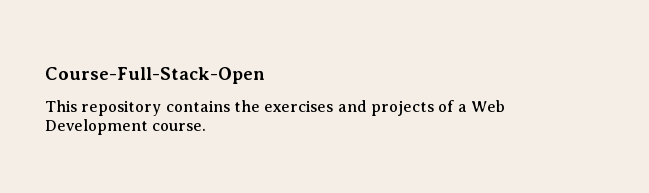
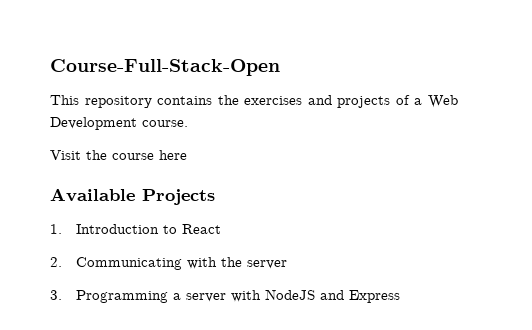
(207, 127) none -> [50,150,187,160] [50,188,215,205] [50,224,221,234] [50,257,287,270] [50,289,400,303] // Visit the course here // Available Projects // 1. Introduction to React // 2. Communicating with the server // 3. Programming a server with NodeJS and Express

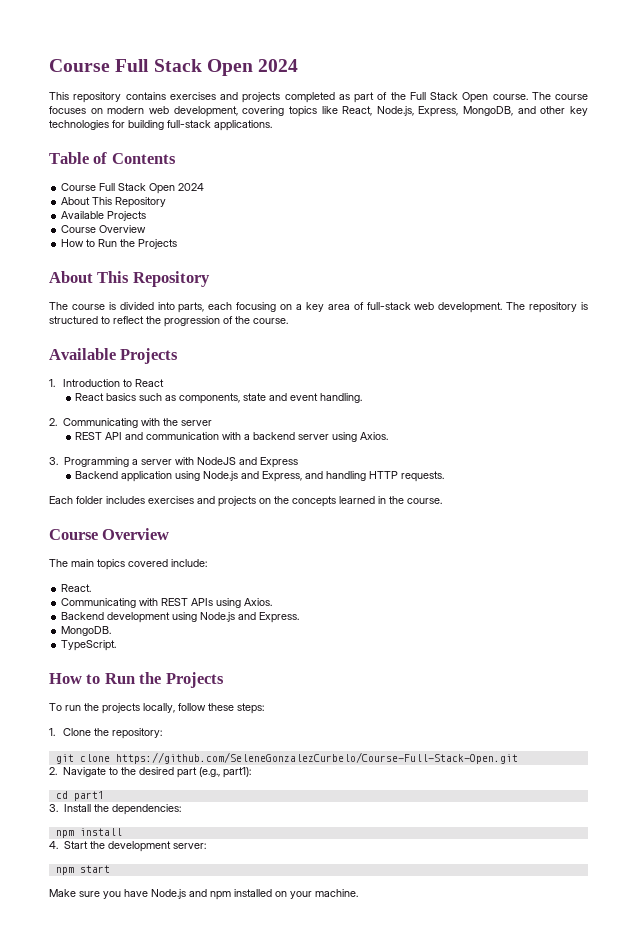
[50,59,280,76] Course-Full-Stack-Open -> [49,59,299,76] Course Full Stack Open 2024
[217,95,458,108] [50,117,188,130] [50,150,187,160] the exercises and projects of a Web Development course. // Visit the course here -> [169,92,588,103] [49,106,589,117] [49,120,272,131] [49,152,176,164] [61,183,205,194] [61,197,167,208] [61,211,147,221] [61,225,147,233] [61,239,178,249] [49,271,210,287] [49,302,589,313] [49,316,288,327] exercises and projects completed as part of the Full Stack Open course. The course focuses on modern web development, covering topics like React, Node.js, Express, MongoDB, and other key technologies for building full-stack applications. // Table of Contents // Course Full Stack Open 2024 // About This Repository // Available Projects // Course Overview // How to Run the Projects // About This Repository // The course is divided into parts, each focusing on a key area of full-stack web development. The repository is structured to reflect the progression of the course.
(221, 229) none -> [75,393,363,404] // React basics such as components, state and event handling.
(287, 264) none -> [75,432,389,442] // REST API and communication with a backend server using Axios.
(400, 296) none -> [75,471,445,482] [49,496,442,507] [49,528,170,540] [49,559,207,570] [61,584,92,592] [61,598,273,608] [61,612,300,623] [61,626,112,636] [61,640,117,651] [49,672,224,688] [49,703,264,714] [49,728,163,739] [55,752,518,764] [49,767,252,778] [55,791,104,801] [49,804,181,815] [55,828,122,838] [49,841,206,852] [55,865,110,875] [49,889,358,900] // Backend application using Node.js and Express, and handling HTTP requests. // Each folder includes exercises and projects on the concepts learned in the course. // Course Overview // The main topics covered include: // React. // Communicating with REST APIs using Axios. // Backend development using Node.js and Express. // MongoDB. // TypeScript. // How to Run the Projects // To run the projects locally, follow these steps: // 1. Clone the repository: // git clone https://github.com/SeleneGonzalezCurbelo/Course-Full-Stack-Open.git // 2. Navigate to the desired part (e.g., part1): // cd part1 // 3. Install the dependencies: // npm install // 4. Start the development server: // npm start // Make sure you have Node.js and npm installed on your machine.

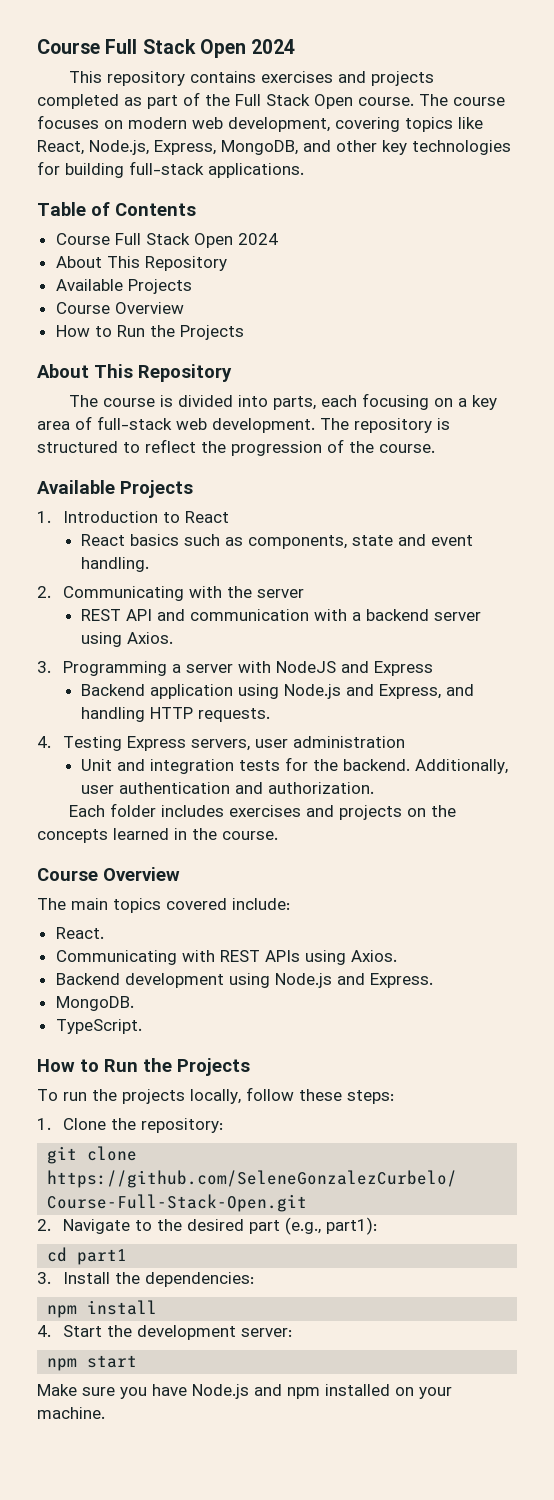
(445, 476) none -> [37,736,405,751] [81,757,509,774] [81,782,375,794] // 4. Testing Express servers, user administration // Unit and integration tests for the backend. Additionally, user authentication and authorization.

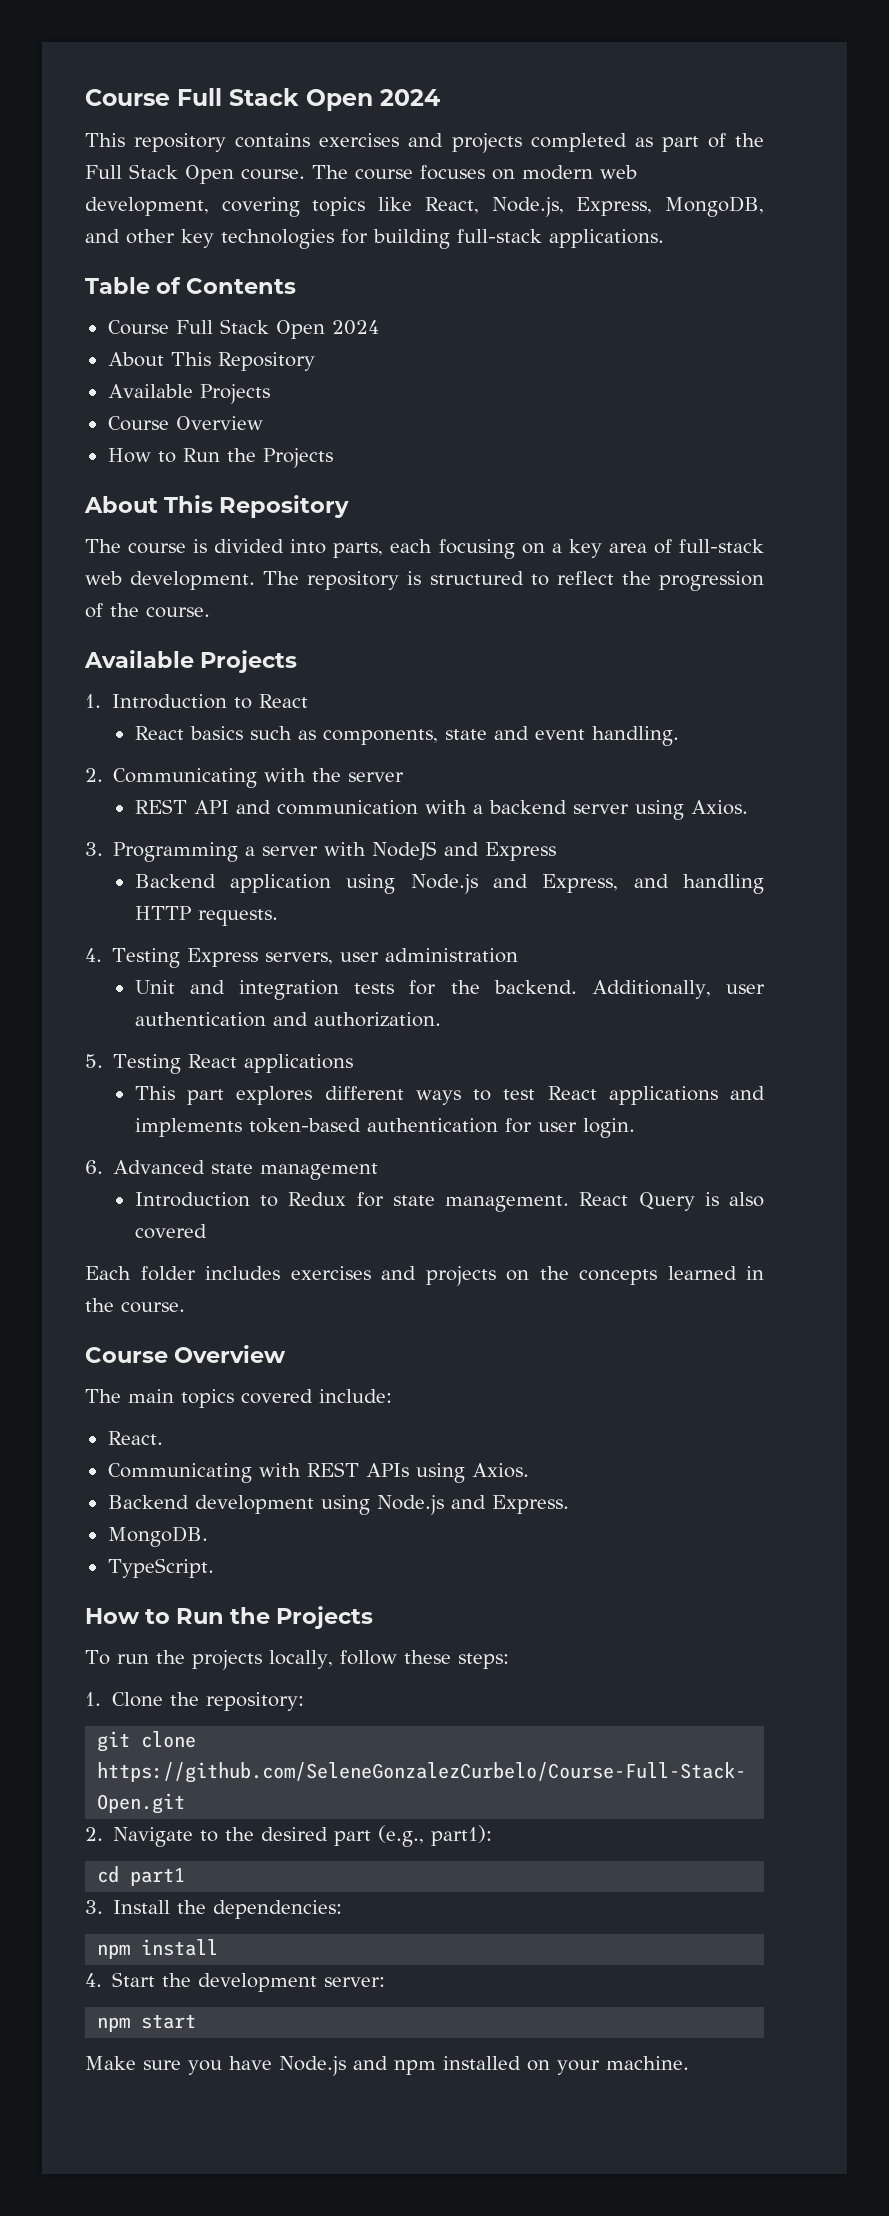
(375, 788) none -> [85,1054,354,1074] [134,1086,765,1105] [134,1118,635,1138] [85,1160,379,1180] [134,1192,764,1212] [134,1224,207,1239] // 5. Testing React applications // This part explores different ways to test React applications and implements token-based authentication for user login. // 6. Advanced state management // Introduction to Redux for state management. React Query is also covered

